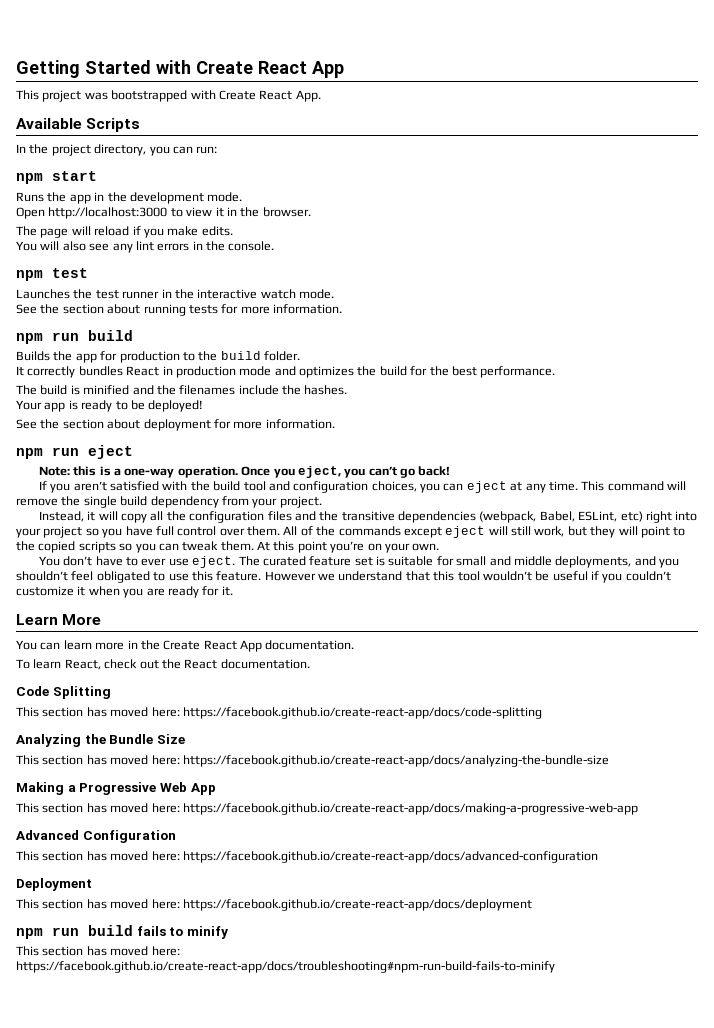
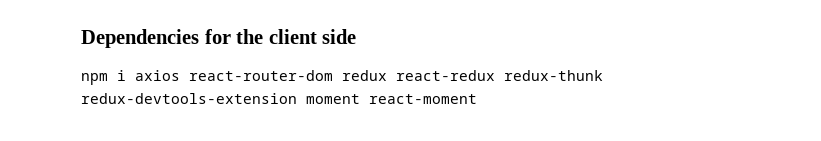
[16,60,344,78] [16,90,321,102] [16,118,141,132] [16,144,218,156] [16,171,97,184] [16,192,243,204] [16,207,311,219] [16,226,233,238] [16,241,275,253] [16,268,88,281] [16,289,334,299] [16,304,342,316] [16,330,133,344] [16,351,300,363] [16,366,556,378] [16,385,348,395] [16,400,204,412] [16,419,335,431] [16,445,133,459] [38,466,451,478] [38,481,687,493] [16,496,322,508] [38,511,698,523] [16,526,686,538] [16,541,440,553] [38,556,680,568] [16,571,671,583] [16,586,233,598] [16,614,102,625] [16,640,355,652] [16,659,310,670] [16,686,111,699] [16,707,542,719] [16,734,185,747] [16,755,609,767] [16,782,216,795] [16,803,638,815] [16,830,176,843] [16,851,598,863] [16,878,92,891] [16,899,532,911] [16,925,228,939] [16,946,180,956] [16,961,555,973] Getting Started with Create React App // This project was bootstrapped with Create React App. // Available Scripts // In the project directory, you can run: // npm start // Runs the app in the development mode. // Open http://localhost:3000 to view it in the browser. // The page will reload if you make edits. // You will also see any lint errors in the console. // npm test // Launches the test runner in the interactive watch mode. // See the section about running tests for more information. // npm run build // Builds the app for production to the build folder. // It correctly bundles React in production mode and optimizes the build for the best performance. // The build is minified and the filenames include the hashes. // Your app is ready to be deployed! // See the section about deployment for more information. // npm run eject // Note: this is a one-way operation. Once you eject, you can’t go back! // If you aren’t satisfied with the build tool and configuration choices, you can eject at any time. This command will remove the single build dependency from your project. // Instead, it will copy all the configuration files and the transitive dependencies (webpack, Babel, ESLint, etc) right into your project so you have full control over them. All of the commands except eject will still work, but they will point to the copied scripts so you can tweak them. At this point you’re on your own. // You don’t have to ever use eject. The curated feature set is suitable for small and middle deployments, and you shouldn’t feel obligated to use this feature. However we understand that this tool wouldn’t be useful if you couldn’t customize it when you are ready for it. // Learn More // You can learn more in the Create React App documentation. // To learn React, check out the React documentation. // Code Splitting // This section has moved here: https://facebook.github.io/create-react-app/docs/code-splitting // Analyzing the Bundle Size // This section has moved here: https://facebook.github.io/create-react-app/docs/analyzing-the-bundle-size // Making a Progressive Web App // This section has moved here: https://facebook.github.io/create-react-app/docs/making-a-progressive-web-app // Advanced Configuration // This section has moved here: https://facebook.github.io/create-react-app/docs/advanced-configuration // Deployment // This section has moved here: https://facebook.github.io/create-react-app/docs/deployment // npm run build fails to minify // This section has moved here: https://facebook.github.io/create-react-app/docs/troubleshooting#npm-run-build-fails-to-minify -> [81,29,357,48] [81,70,603,85] [81,93,477,104] Dependencies for the client side // npm i axios react-router-dom redux react-redux redux-thunk redux-devtools-extension moment react-moment

